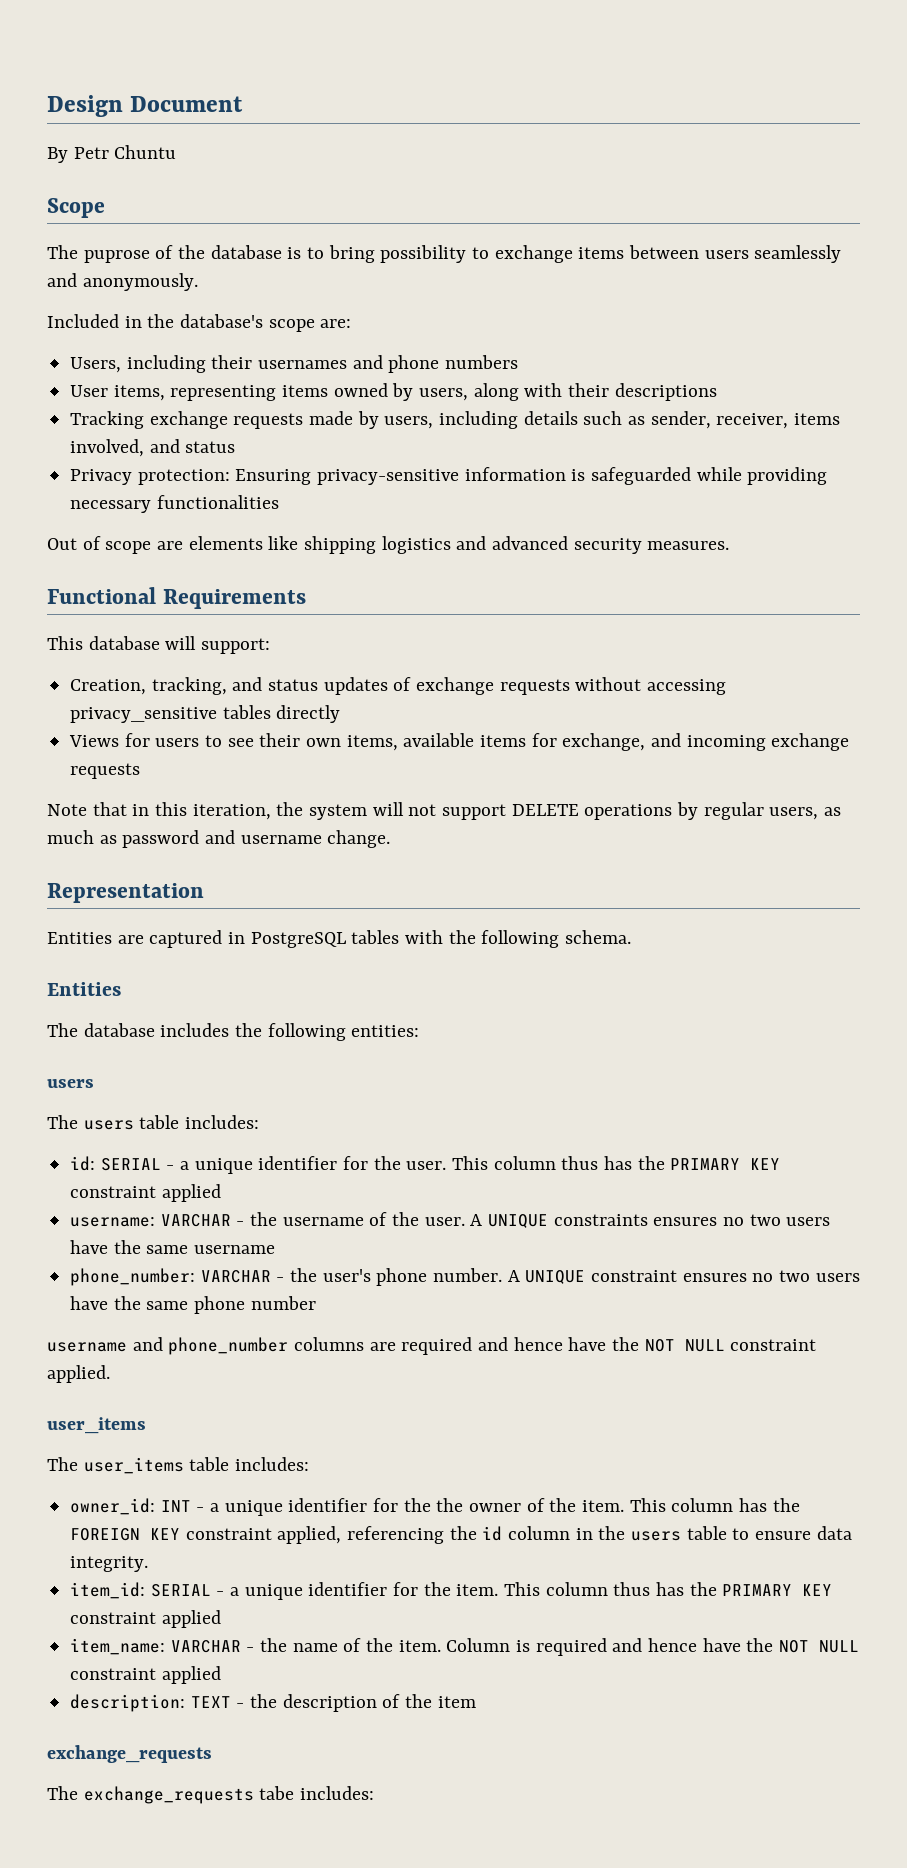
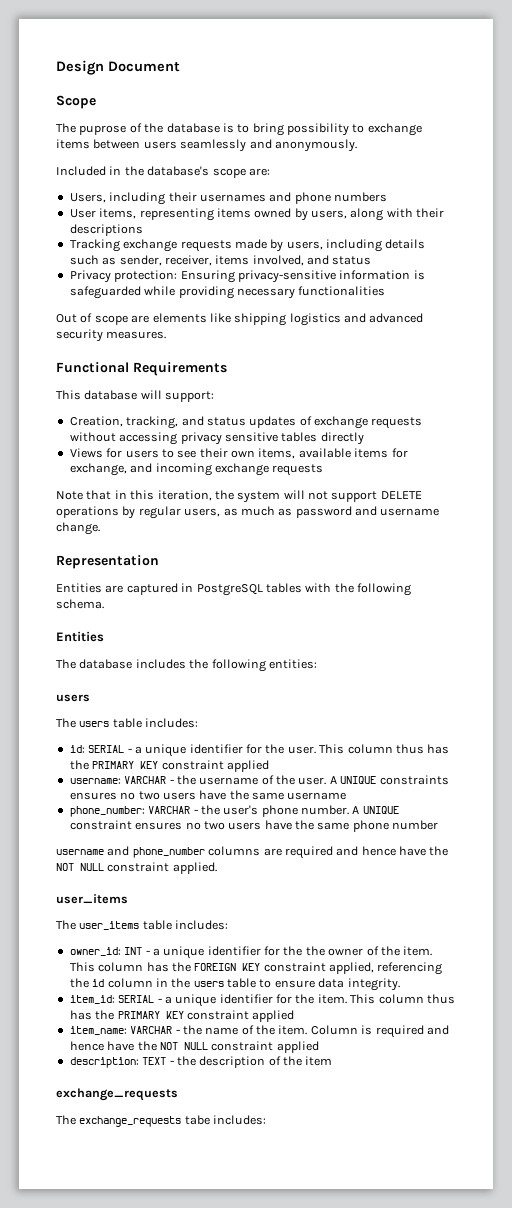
[47,145,177,163] // By Petr Chuntu -> (180, 66) none
[70,707,218,723] privacy_sensitive -> [180,432,278,445] privacy sensitive

